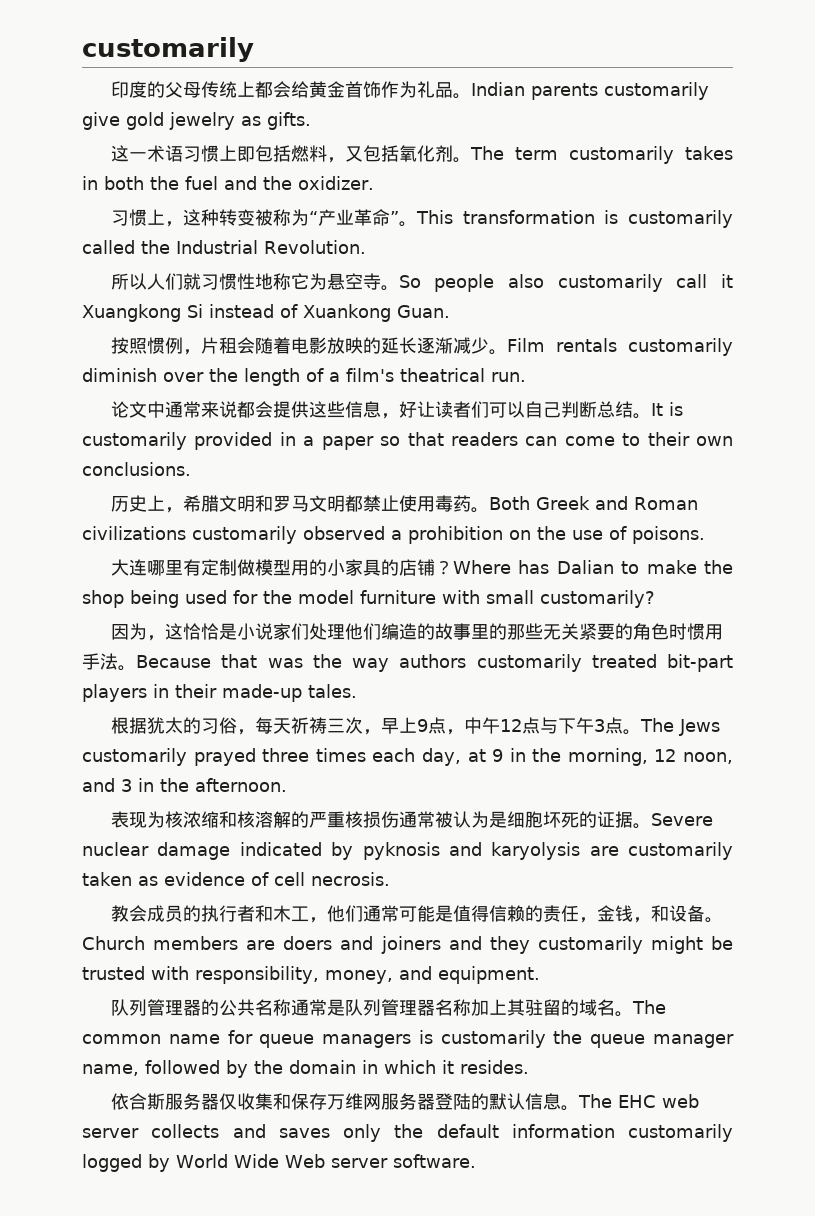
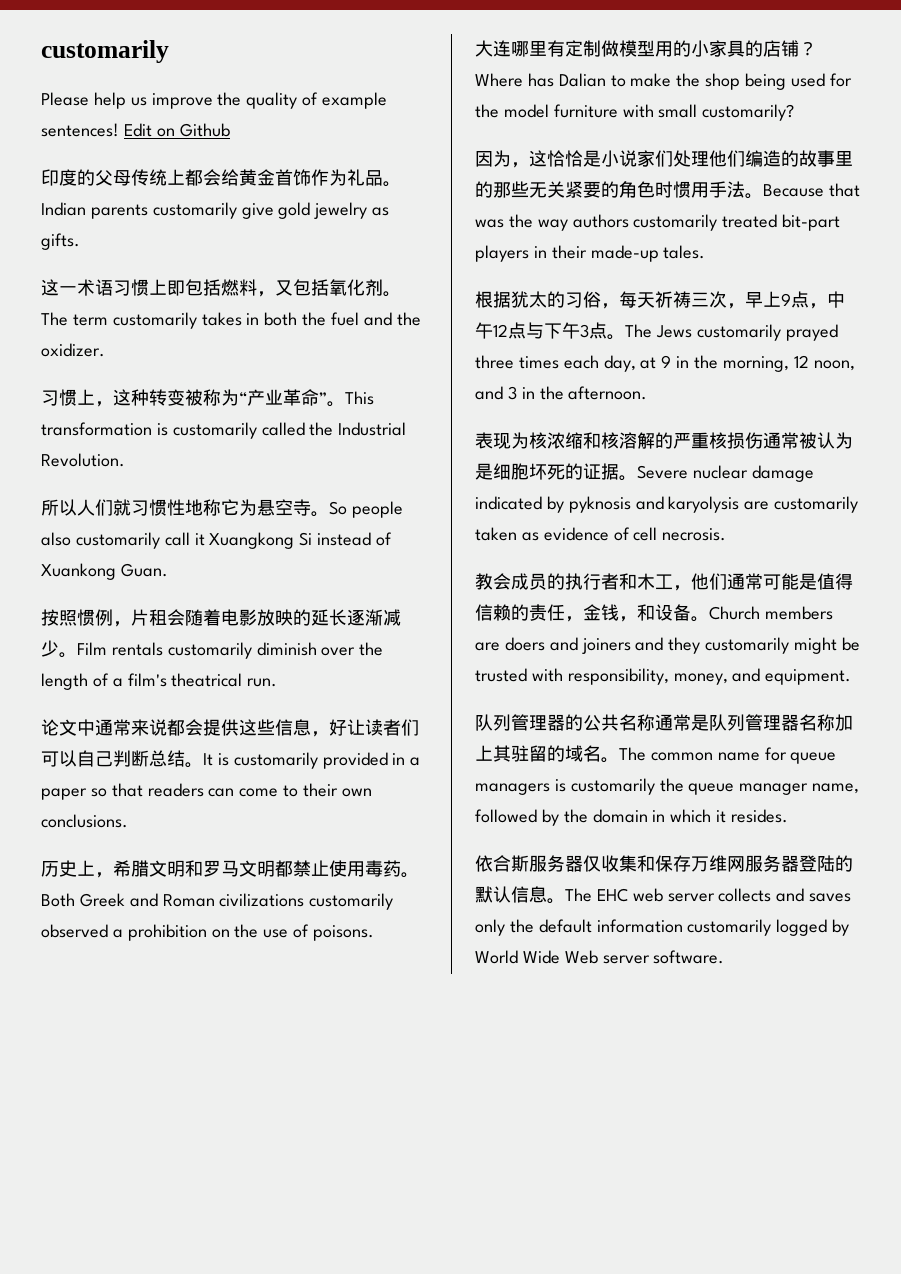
[82,37,254,62] customarily -> [41,40,169,63] [41,92,388,109] [41,123,230,137] customarily // Please help us improve the quality of example sentences! Edit on Github

